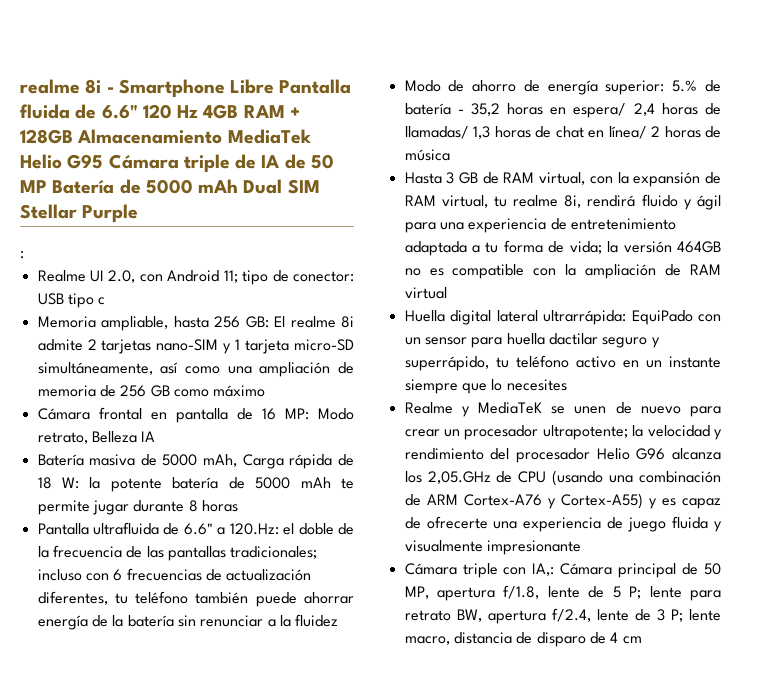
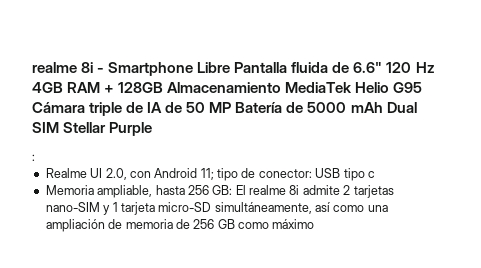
[37,407,354,423] [37,431,156,444] [37,454,354,469] [37,477,355,492] [37,500,238,515] [37,522,355,535] [37,545,318,561] [37,568,312,581] [37,591,354,607] [37,614,339,630] [404,80,721,95] [404,103,721,118] [404,126,721,139] [404,149,450,161] [404,172,721,187] [404,194,721,210] [404,218,676,233] [404,240,721,256] [404,264,721,279] [404,287,447,299] [404,310,721,325] [404,333,660,348] [404,355,721,371] [404,379,567,394] [404,402,721,417] [404,425,722,440] [404,448,721,463] [404,470,721,486] [404,493,721,509] [404,516,722,532] [404,540,581,555] [404,563,721,578] [404,585,721,601] [404,608,721,624] [404,632,642,647] // Cámara frontal en pantalla de 16 MP: Modo retrato, Belleza IA // Batería masiva de 5000 mAh, Carga rápida de 18 W: la potente batería de 5000 mAh te permite jugar durante 8 horas // Pantalla ultrafluida de 6.6" a 120.Hz: el doble de la frecuencia de las pantallas tradicionales; incluso con 6 frecuencias de actualización diferentes, tu teléfono también puede ahorrar energía de la batería sin renunciar a la fluidez // Modo de ahorro de energía superior: 5.% de batería - 35,2 horas en espera/ 2,4 horas de llamadas/ 1,3 horas de chat en línea/ 2 horas de música // Hasta 3 GB de RAM virtual, con la expansión de RAM virtual, tu realme 8i, rendirá fluido y ágil para una experiencia de entretenimiento adaptada a tu forma de vida; la versión 464GB no es compatible con la ampliación de RAM virtual // Huella digital lateral ultrarrápida: EquiPado con un sensor para huella dactilar seguro y superrápido, tu teléfono activo en un instante siempre que lo necesites // Realme y MediaTeK se unen de nuevo para crear un procesador ultrapotente; la velocidad y rendimiento del procesador Helio G96 alcanza los 2,05.GHz de CPU (usando una combinación de ARM Cortex-A76 y Cortex-A55) y es capaz de ofrecerte una experiencia de juego fluida y visualmente impresionante // Cámara triple con IA,: Cámara principal de 50 MP, apertura f/1.8, lente de 5 P; lente para retrato BW, apertura f/2.4, lente de 3 P; lente macro, distancia de disparo de 4 cm -> (315, 224) none

